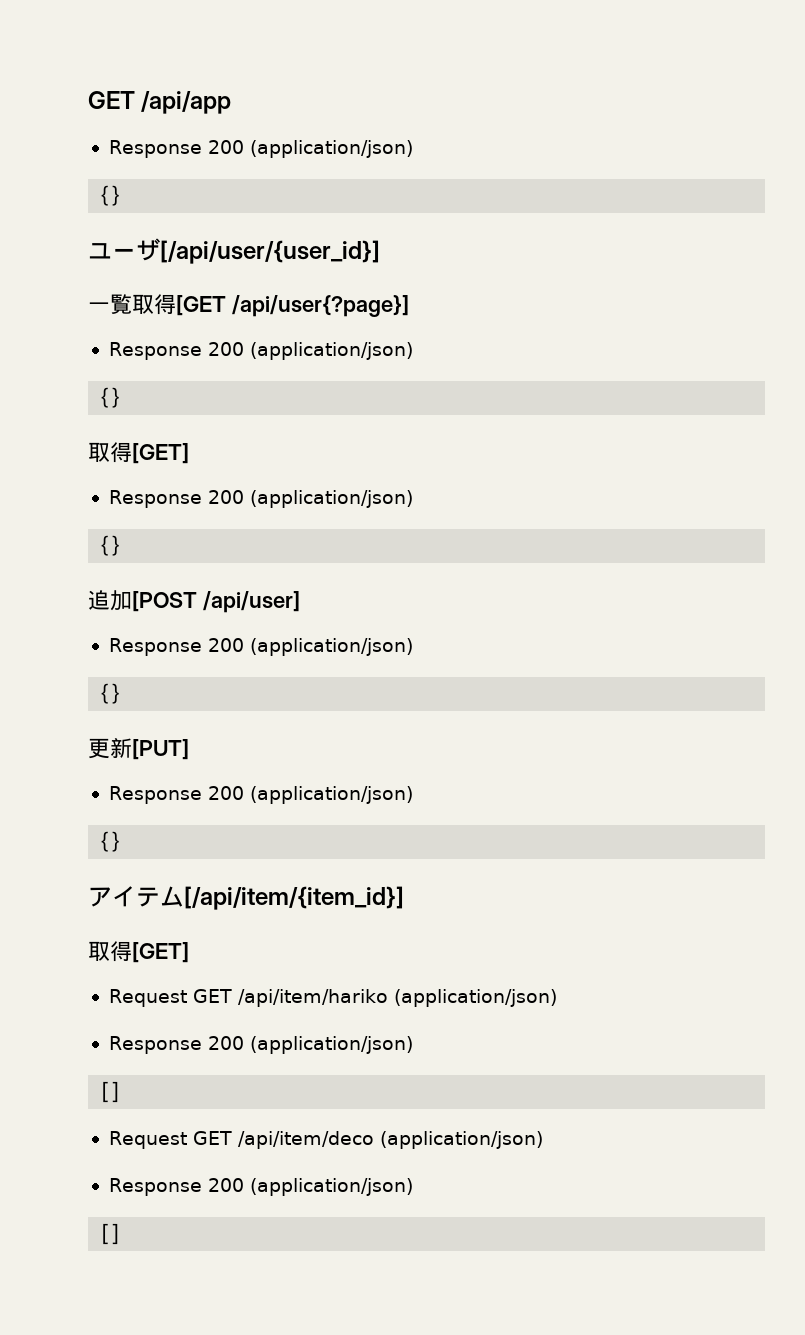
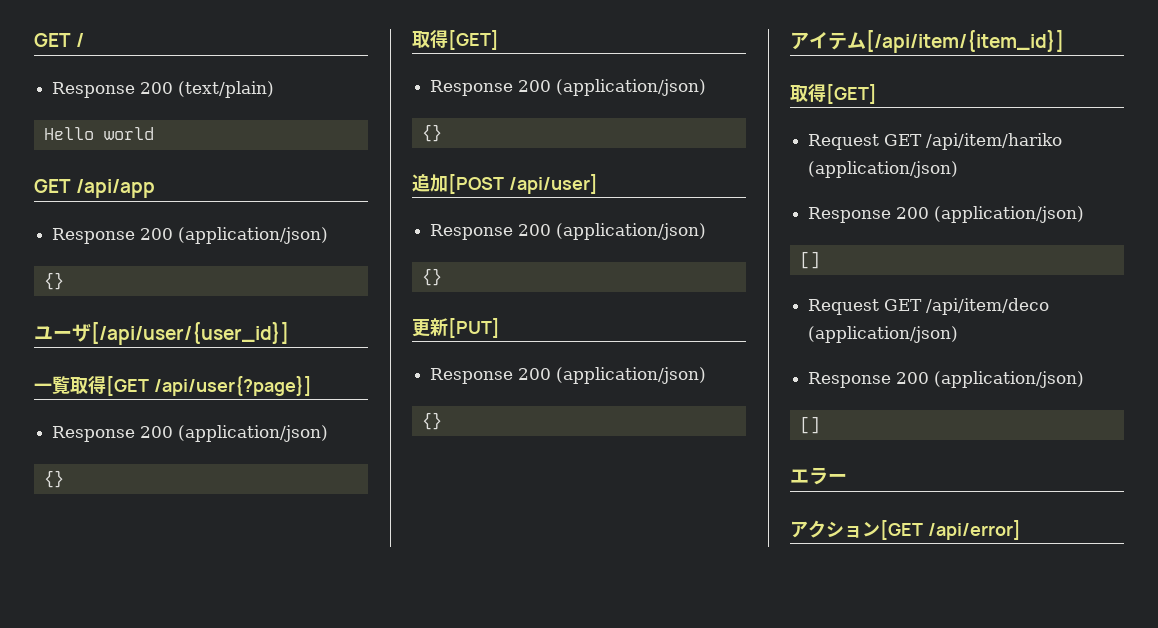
[88,91,135,109] GET -> [34,33,85,47] [52,81,275,98] [43,127,154,140] [34,179,71,193] GET / // Response 200 (text/plain) // Hello world // GET
(122, 1234) none -> [790,467,847,485] [790,520,1021,540] // エラー // アクション[GET /api/error]

